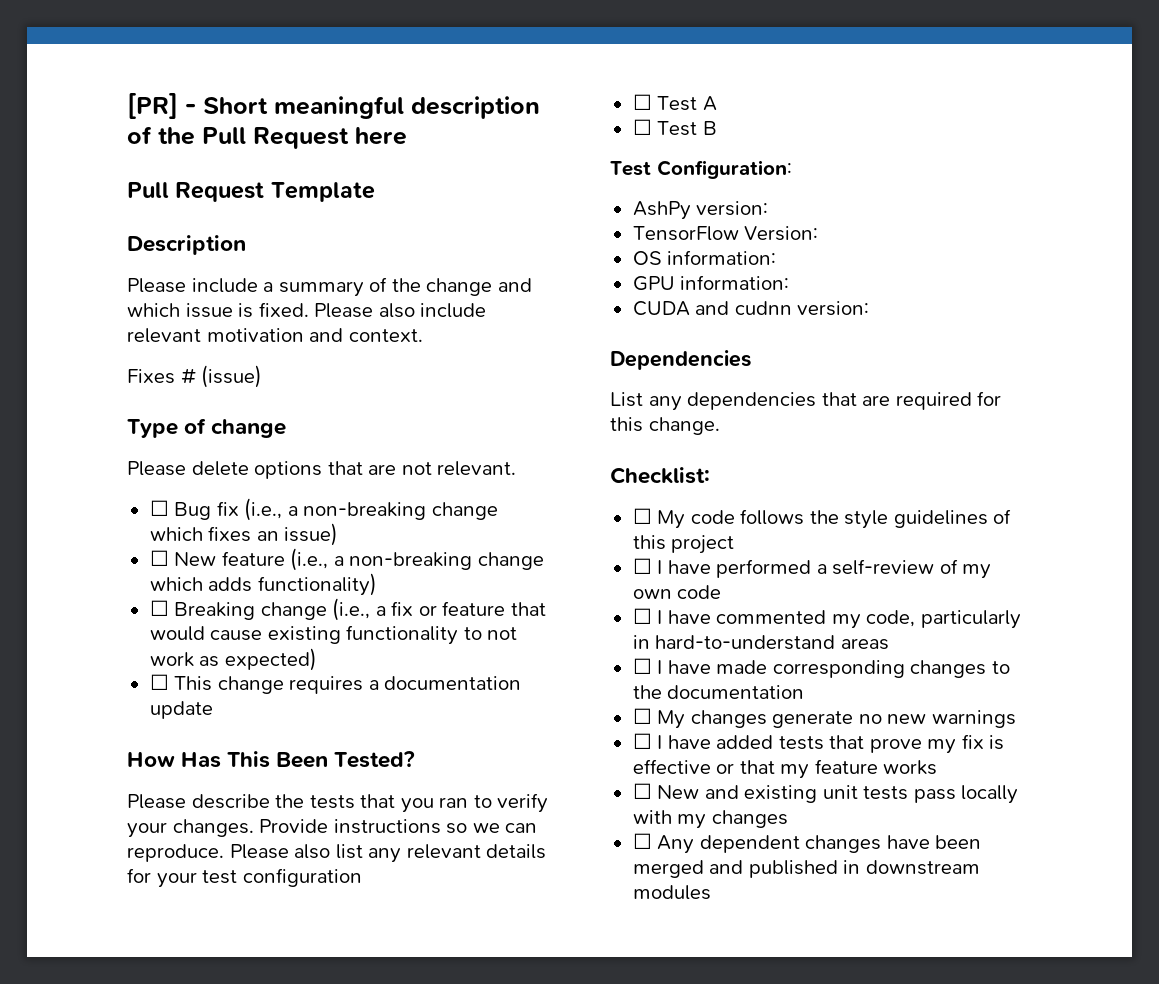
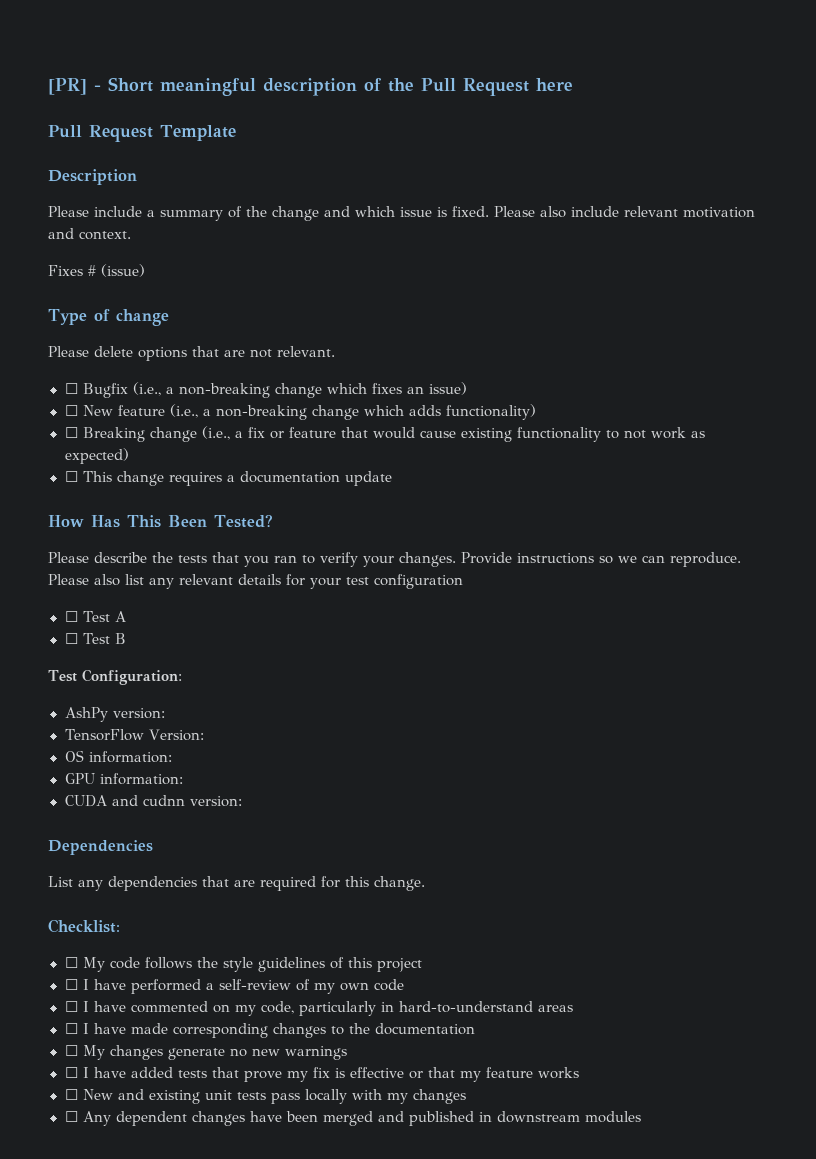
[174,501,239,520] Bug fix -> [82,383,128,398] Bugfix
(827, 617) none -> [212,1004,230,1013] on

